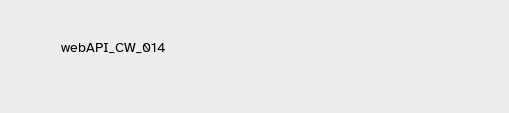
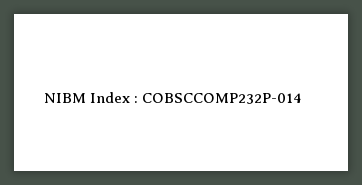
[61,43,166,54] webAPI_CW_014 -> [44,92,303,104] NIBM Index : COBSCCOMP232P-014

